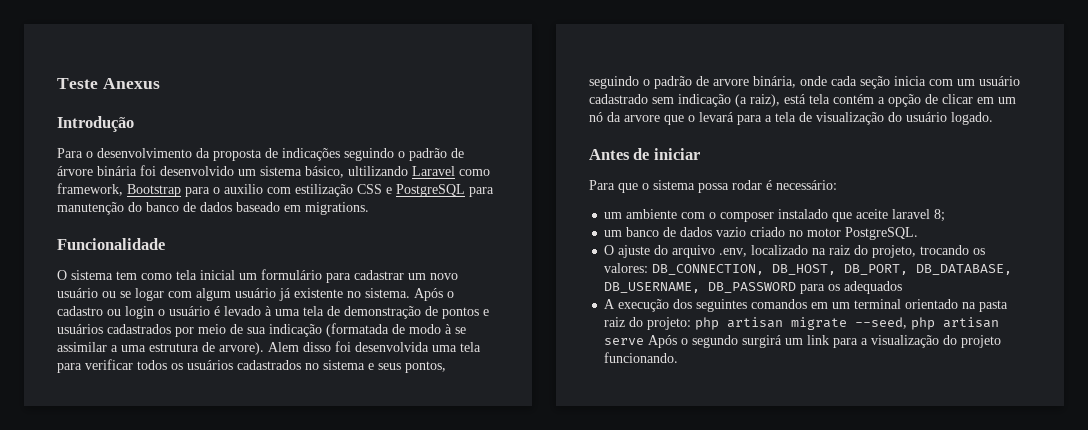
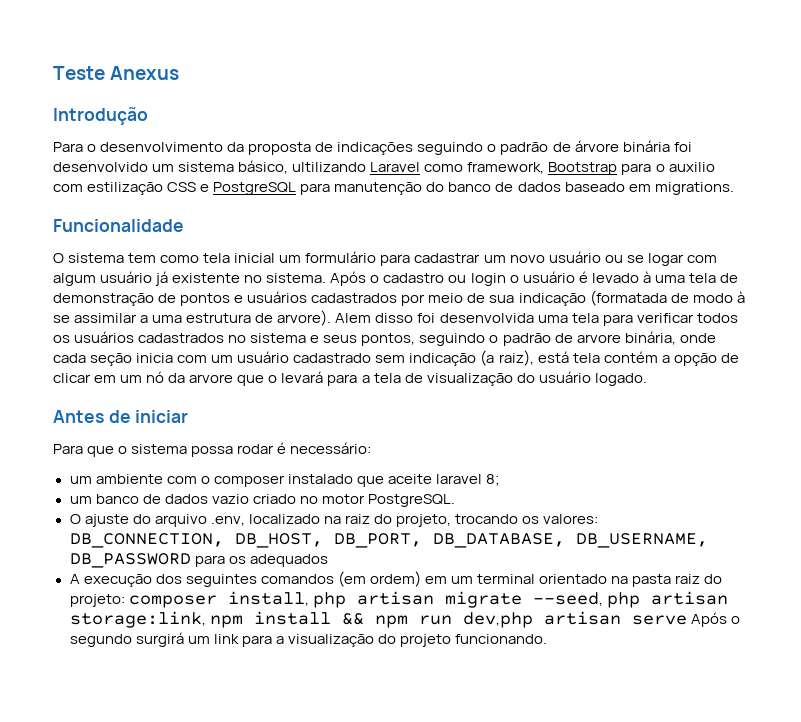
(808, 304) none -> [337,571,421,587] (em ordem)
(692, 323) none -> [128,591,309,608] composer install,
(1000, 322) none -> [69,611,621,628] storage:link, npm install && npm run dev,php artisan

